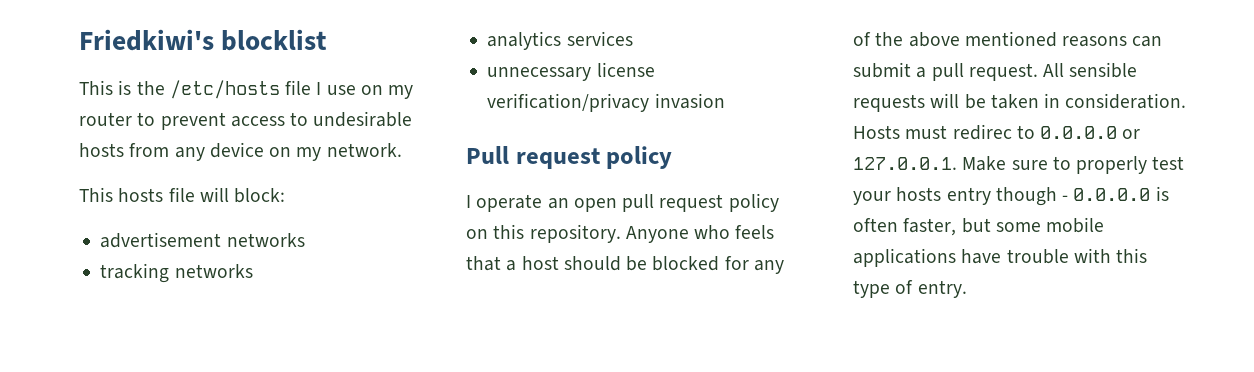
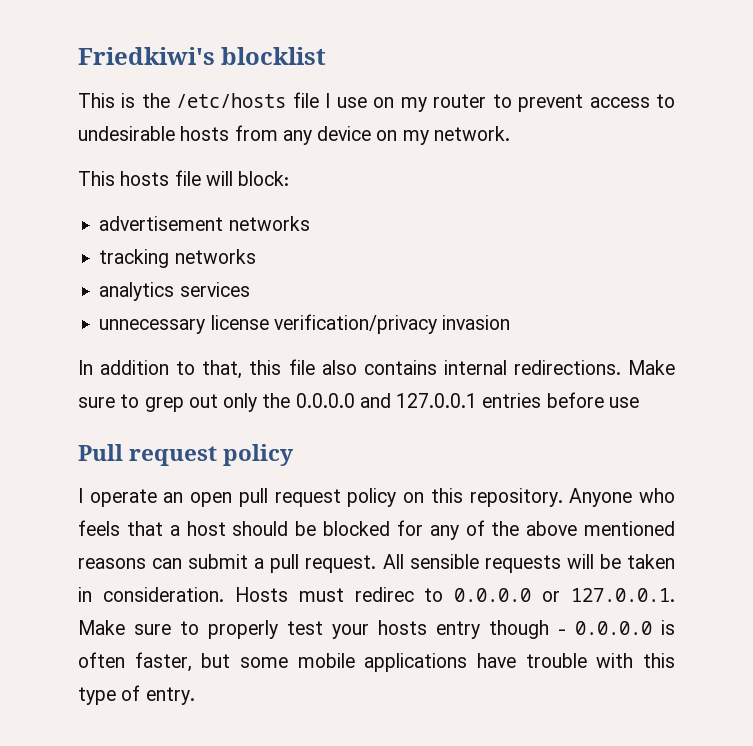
(725, 101) none -> [78,359,676,379] [78,392,639,412] // In addition to that, this file also contains internal redirections. Make sure to grep out only the 0.0.0.0 and 127.0.0.1 entries before use

